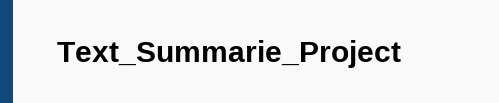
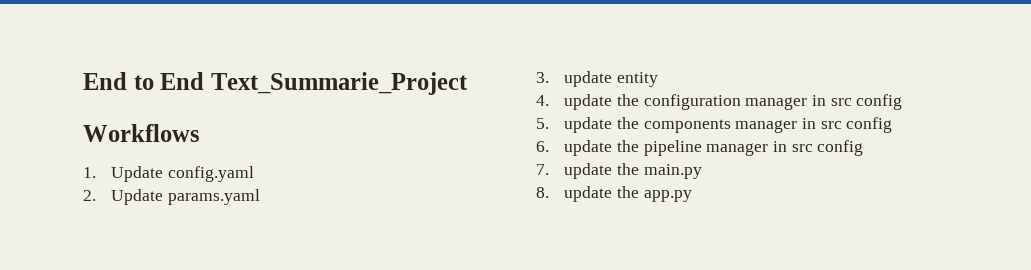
[57,40,401,68] Text_Summarie_Project -> [83,72,468,95] [83,124,200,142] [83,166,254,182] [83,189,260,205] [536,71,658,87] [536,94,903,110] [536,117,893,133] [536,140,864,156] [536,163,702,179] [536,186,692,202] End to End Text_Summarie_Project // Workflows // 1. Update config.yaml // 2. Update params.yaml // 3. update entity // 4. update the configuration manager in src config // 5. update the components manager in src config // 6. update the pipeline manager in src config // 7. update the main.py // 8. update the app.py

